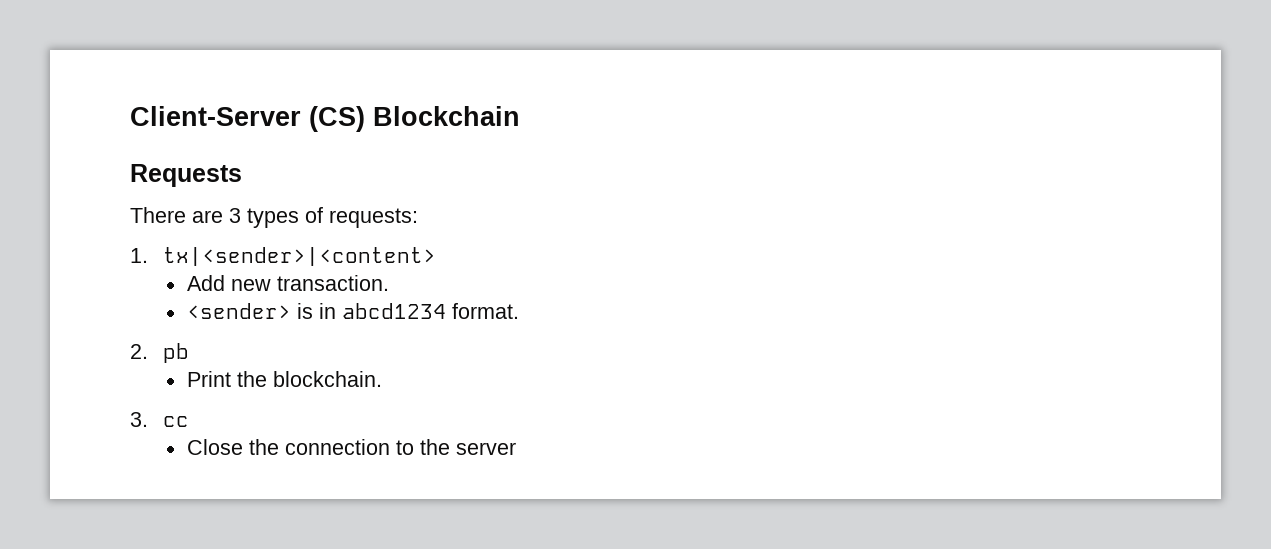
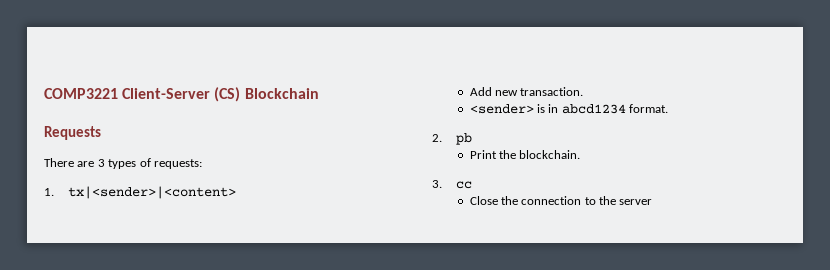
(130, 116) none -> [44,88,118,99] COMP3221

